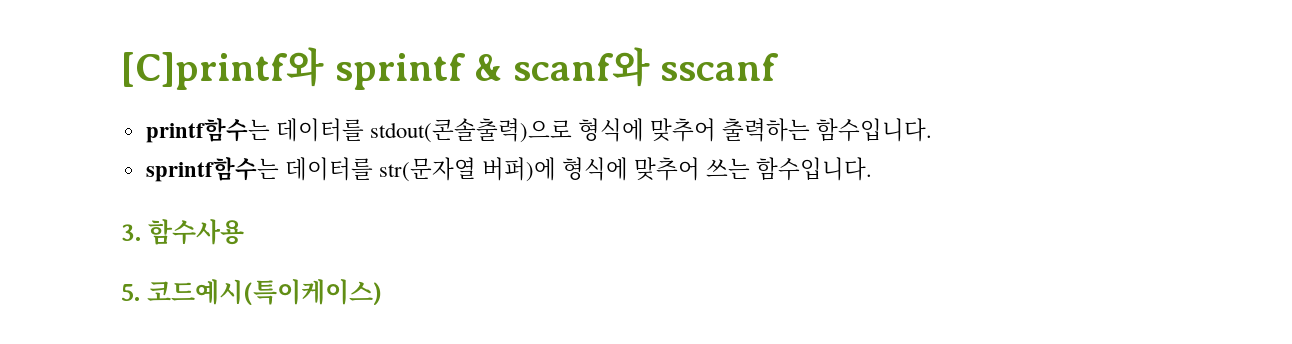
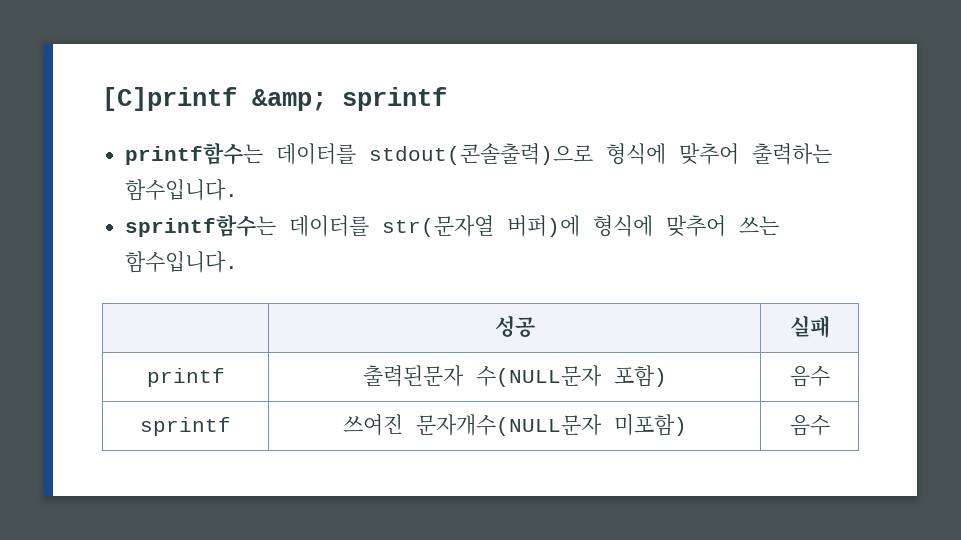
[121,47,779,90] [C]printf와 sprintf & scanf와 sscanf -> [102,87,447,111] [C]printf &amp; sprintf
[121,219,244,245] [121,279,382,305] // 3. 함수사용 // 5. 코드예시(특이케이스) -> [494,315,535,337] [789,316,830,338] [146,368,225,387] [362,365,667,387] [789,365,830,387] [140,417,231,436] [342,414,687,436] [789,414,830,436] // | 성공 | 실패 // printf | 출력된문자 수(NULL문자 포함) | 음수 // sprintf | 쓰여진 문자개수(NULL문자 미포함) | 음수

